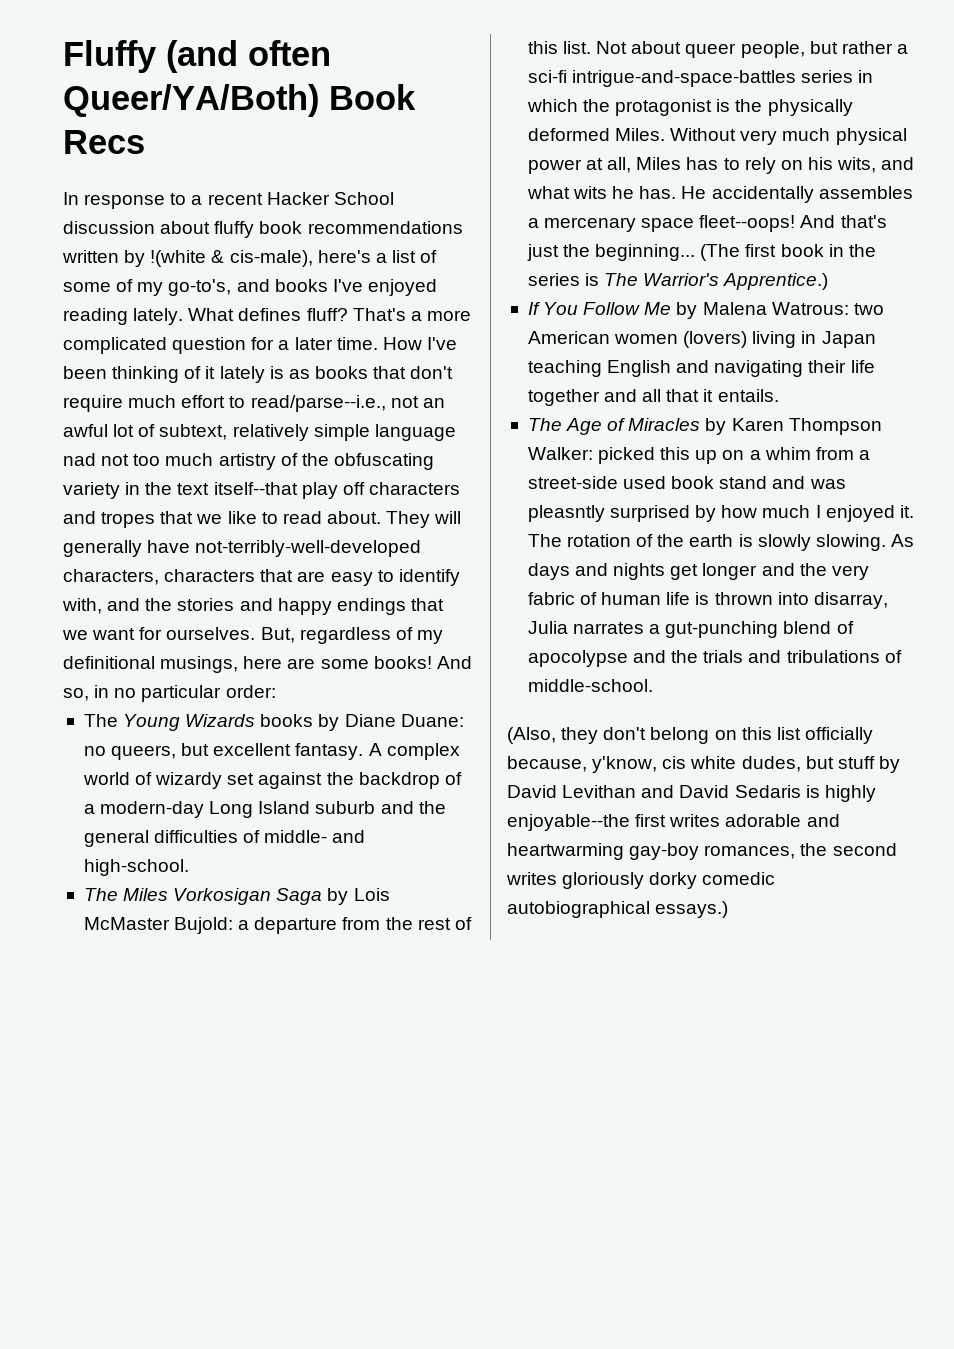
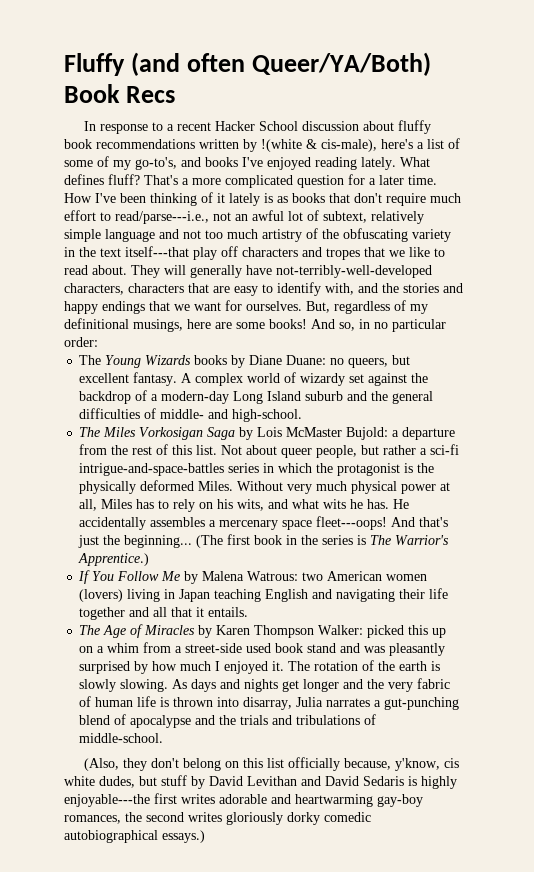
[250,395,386,412] read/parse--i.e., -> [115,211,209,224] read/parse---i.e.,
[63,453,96,466] nad -> [159,229,179,239] and
[213,482,298,495] itself--that -> [125,246,189,257] itself---that
[699,215,796,232] fleet--oops! -> [316,516,388,530] fleet---oops!
[527,505,605,522] pleasntly -> [389,643,446,656] pleasantly
[527,650,628,667] apocolypse -> [130,715,192,728] apocalypse
[507,814,630,831] enjoyable--the -> [64,794,150,807] enjoyable---the

